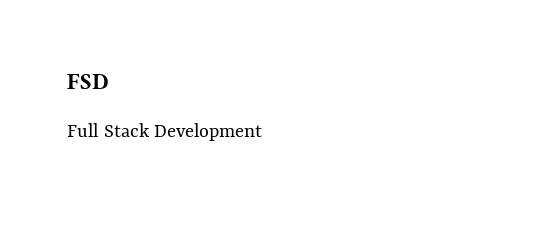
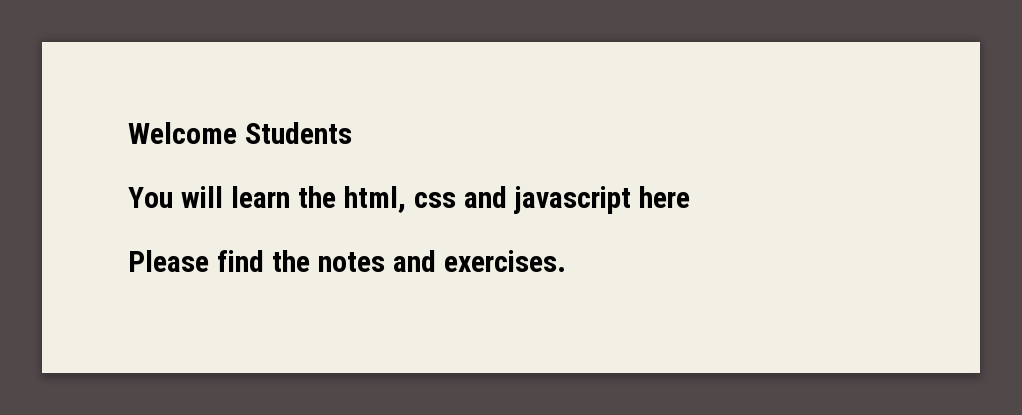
[67,73,109,89] [67,123,263,141] FSD // Full Stack Development -> [128,122,352,144] [128,186,690,214] [128,250,566,272] Welcome Students // You will learn the html, css and javascript here // Please find the notes and exercises.

